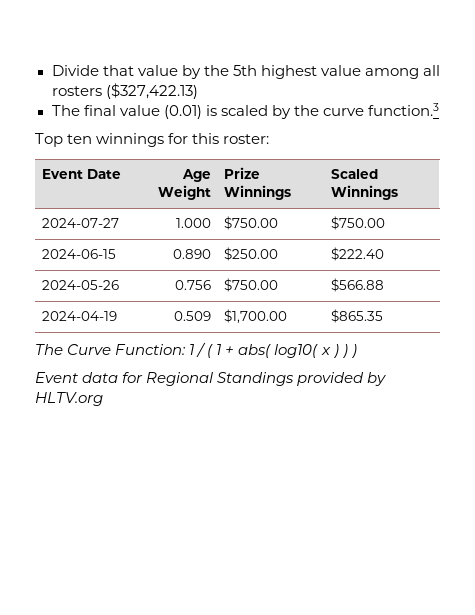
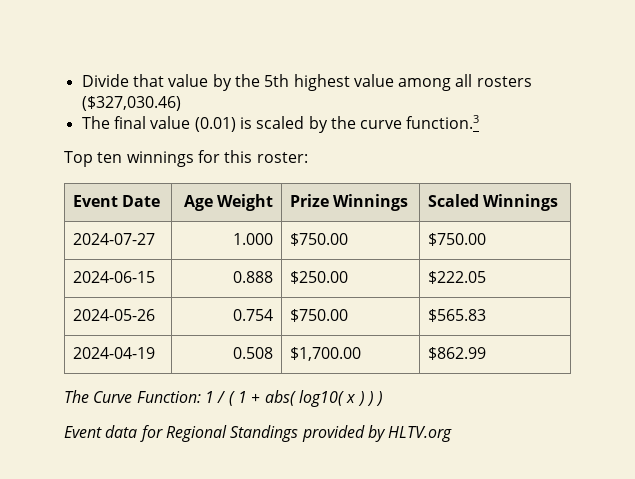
[105,83,198,99] ($327,422.13) -> [81,96,181,111] ($327,030.46)
[172,249,211,259] 0.890 -> [232,271,273,283] 0.888
[331,247,385,261] $222.40 -> [428,271,487,284] $222.05
[174,280,211,290] [224,278,279,292] [331,278,385,292] 0.756 | $750.00 | $566.88 -> [232,309,273,321] [290,309,349,322] [428,309,487,322] 0.754 | $750.00 | $565.83
[173,311,211,321] 0.509 -> [232,347,273,359] 0.508
[331,309,384,323] $865.35 -> [428,347,487,360] $862.99

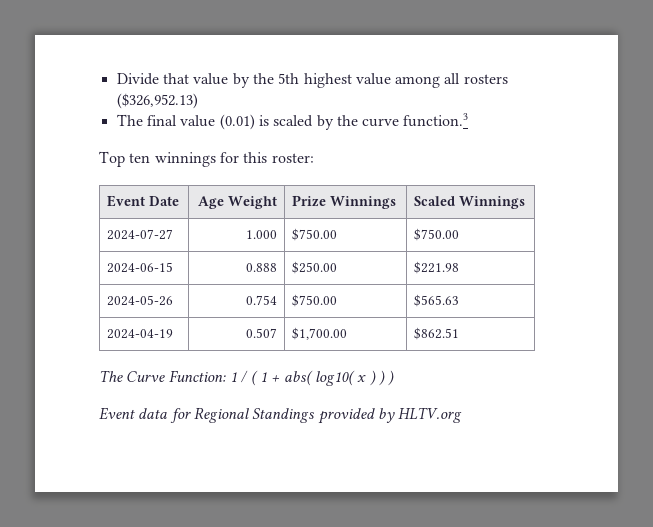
[81,96,181,111] ($327,030.46) -> [116,93,198,109] ($326,952.13)
[428,271,487,284] $222.05 -> [413,261,459,274] $221.98
[428,309,487,322] $565.83 -> [413,294,459,307] $565.63
[232,347,273,359] 0.508 -> [246,328,278,338] 0.507
[428,347,487,360] $862.99 -> [413,327,459,340] $862.51

